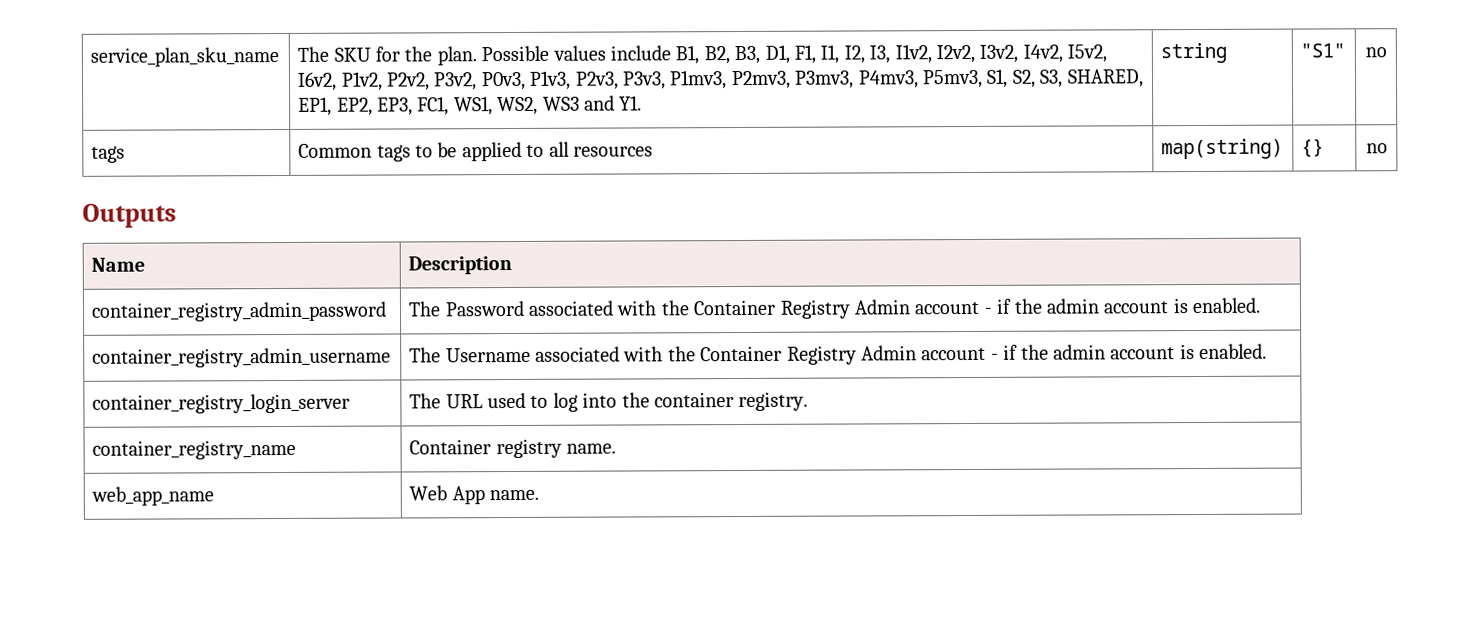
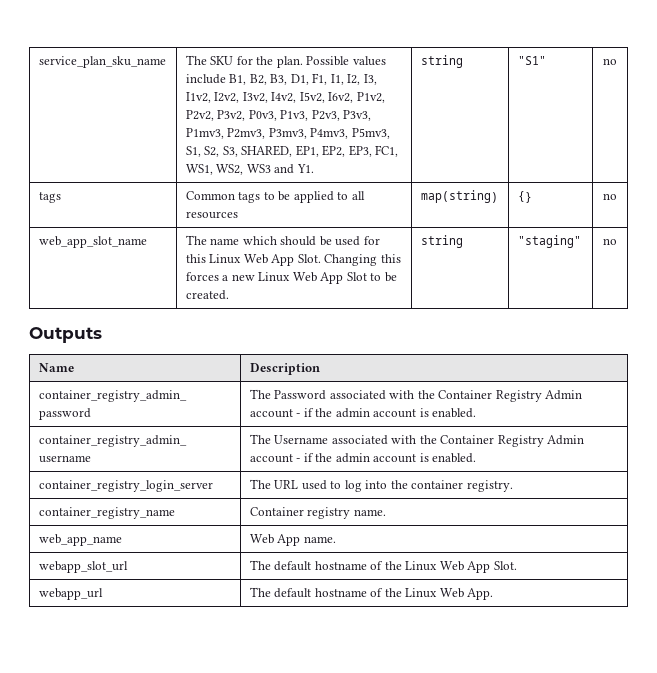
(1388, 148) none -> [38,236,147,248] [185,235,380,246] [185,254,401,266] [185,272,397,284] [185,290,229,300] [420,235,463,248] [517,235,581,248] [603,238,617,245] // web_app_slot_name | The name which should be used for this Linux Web App Slot. Changing this forces a new Linux Web App Slot to be created. | string | "staging" | no
(539, 495) none -> [38,561,128,573] [249,560,517,573] [38,588,103,600] [249,587,494,600] // webapp_slot_url | The default hostname of the Linux Web App Slot. // webapp_url | The default hostname of the Linux Web App.

